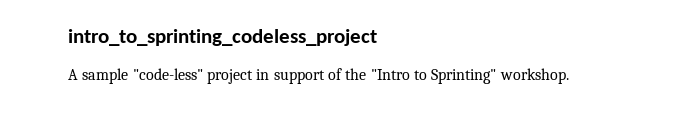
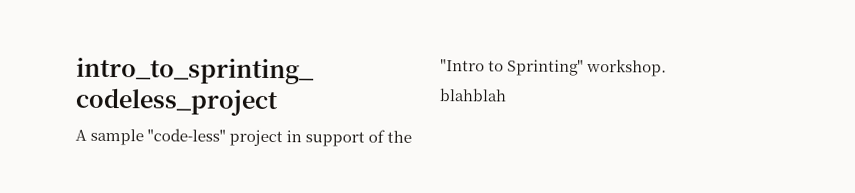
(569, 76) none -> [439,88,507,102] // blahblah

